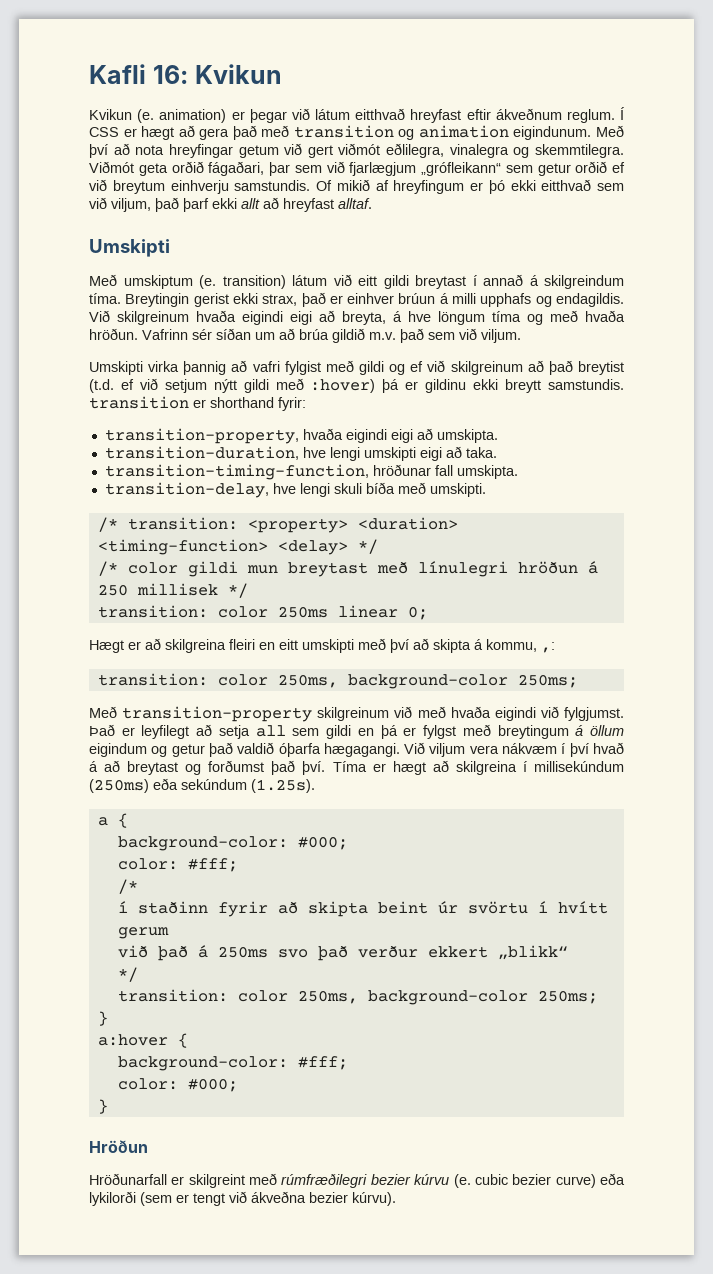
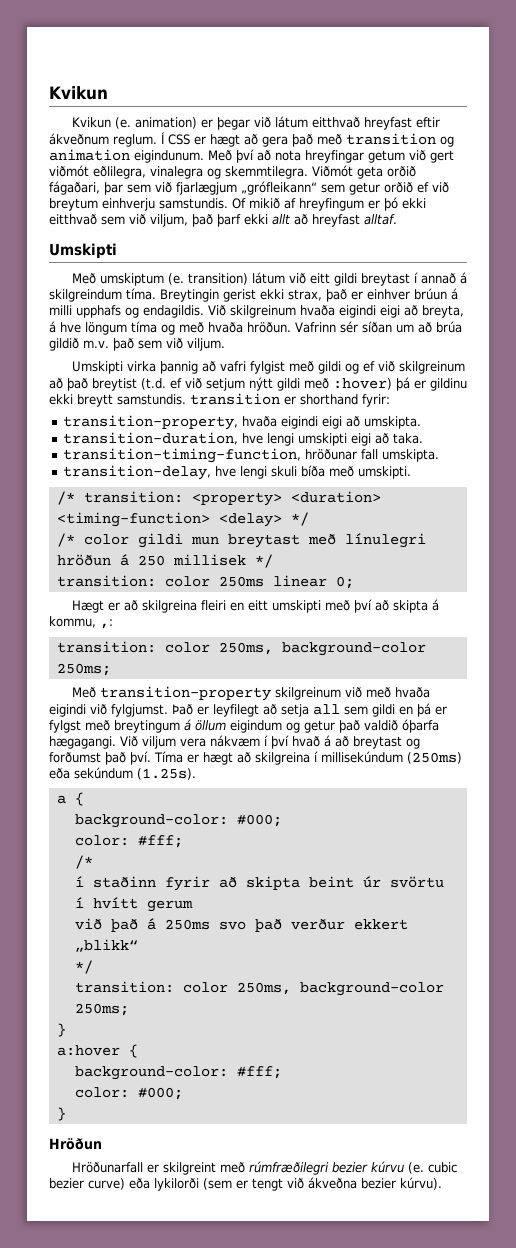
[89,64,188,84] Kafli 16: -> (49, 93) none

